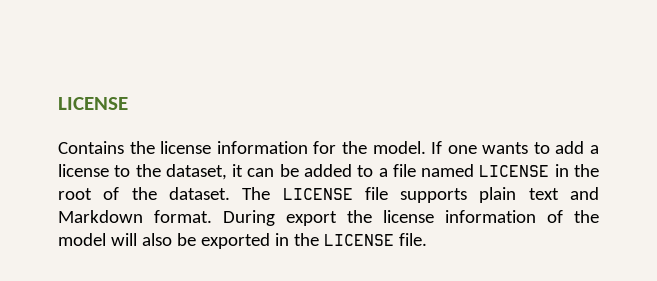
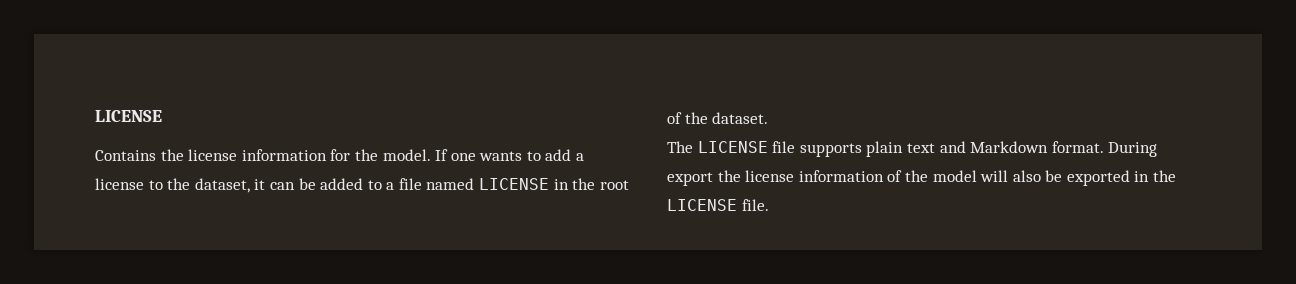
(230, 193) none -> (769, 118) //

